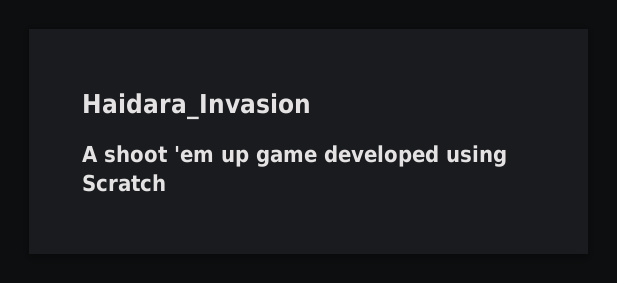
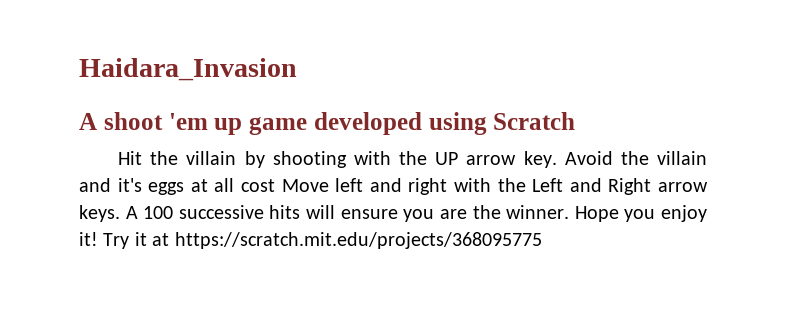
(166, 183) none -> [118,151,707,168] [79,178,709,195] [79,205,707,222] [79,232,542,249] // Hit the villain by shooting with the UP arrow key. Avoid the villain and it's eggs at all cost Move left and right with the Left and Right arrow keys. A 100 successive hits will ensure you are the winner. Hope you enjoy it! Try it at https://scratch.mit.edu/projects/368095775

